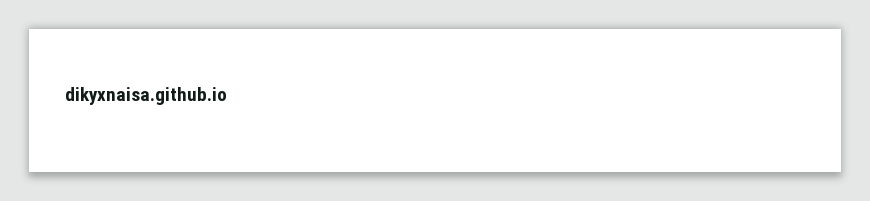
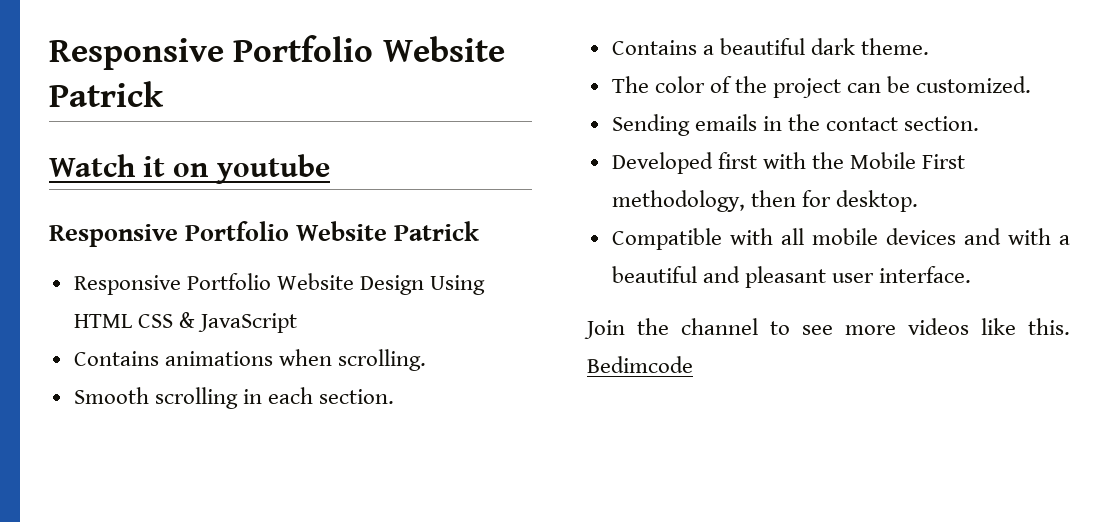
[65,87,227,105] dikyxnaisa.github.io -> [49,35,505,70] [49,81,164,107] [49,154,330,184] [49,221,480,247] [73,273,486,295] [73,312,297,333] [73,349,426,371] [73,387,395,409] [611,38,930,55] [611,76,1032,98] [611,114,980,136] [611,152,966,174] [611,190,918,212] [611,228,1070,250] [611,266,972,288] [584,318,1070,339] [587,356,693,373] Responsive Portfolio Website Patrick // Watch it on youtube // Responsive Portfolio Website Patrick // Responsive Portfolio Website Design Using HTML CSS & JavaScript // Contains animations when scrolling. // Smooth scrolling in each section. // Contains a beautiful dark theme. // The color of the project can be customized. // Sending emails in the contact section. // Developed first with the Mobile First methodology, then for desktop. // Compatible with all mobile devices and with a beautiful and pleasant user interface. // Join the channel to see more videos like this. Bedimcode

